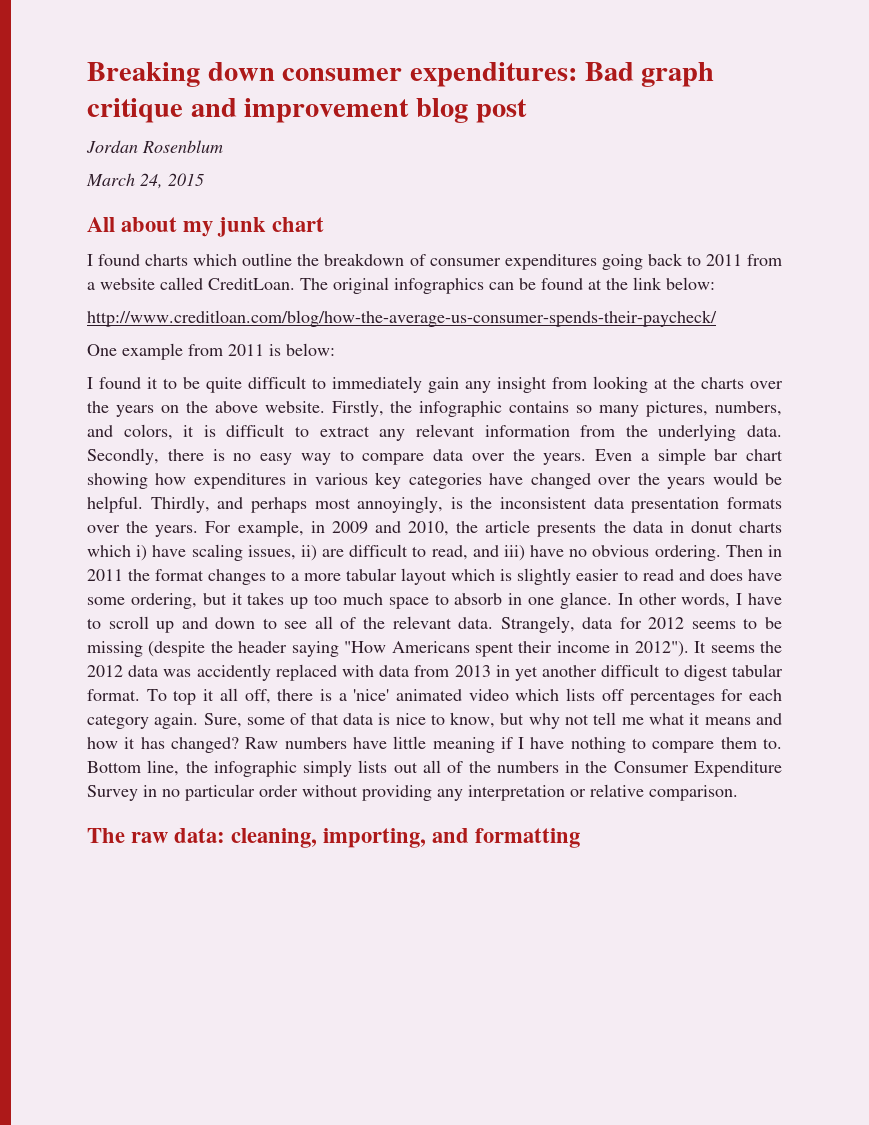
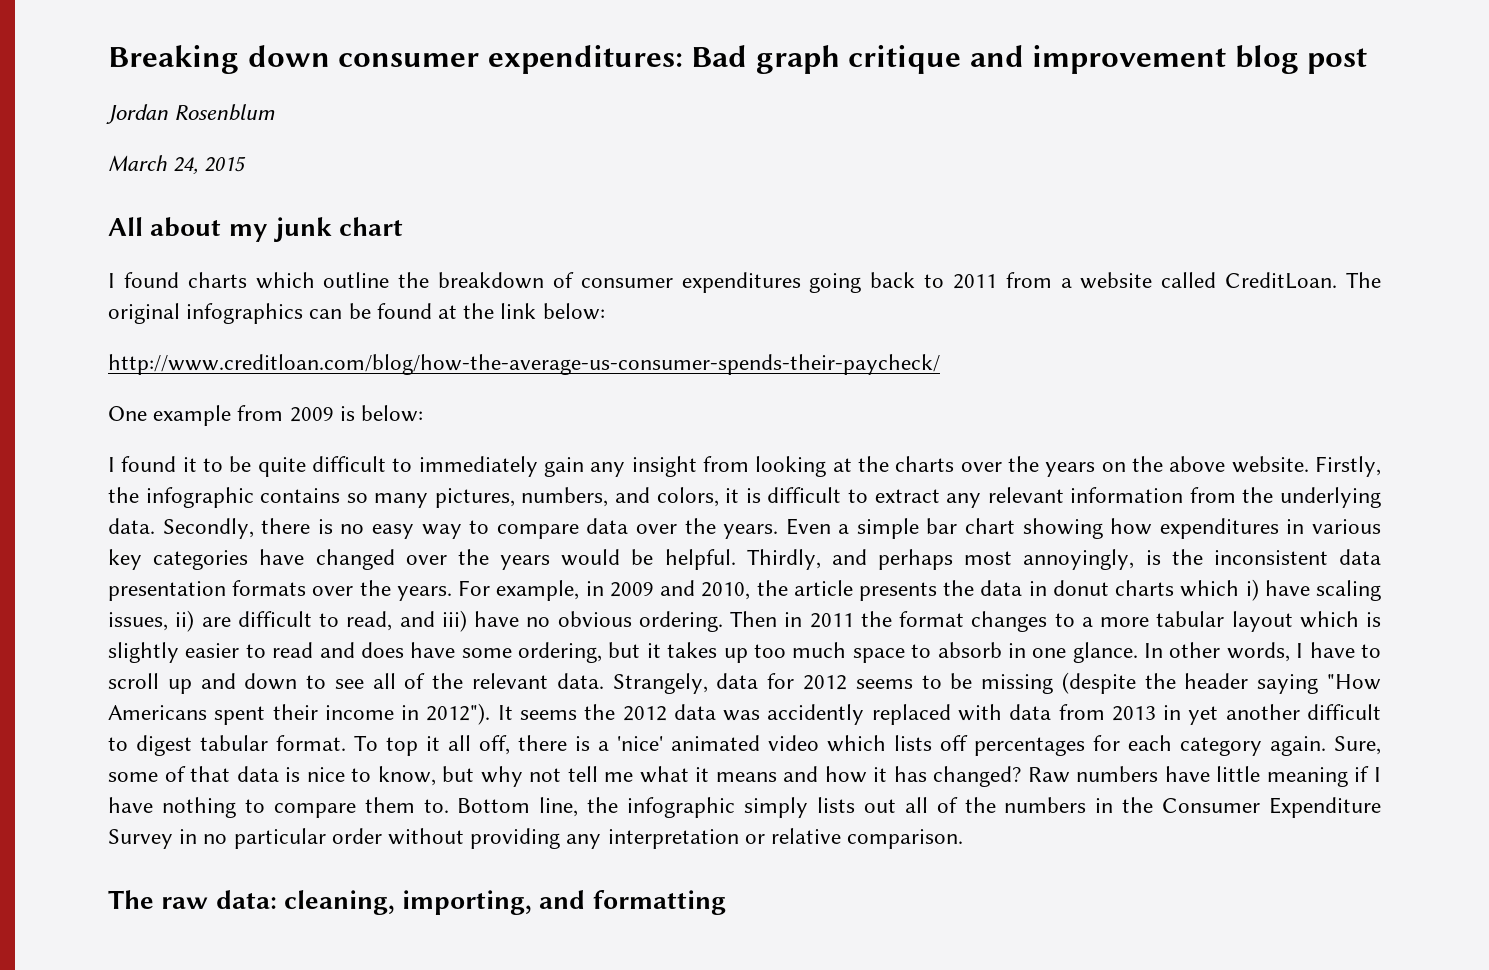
[228,344,264,356] 2011 -> [289,407,334,422] 2009

